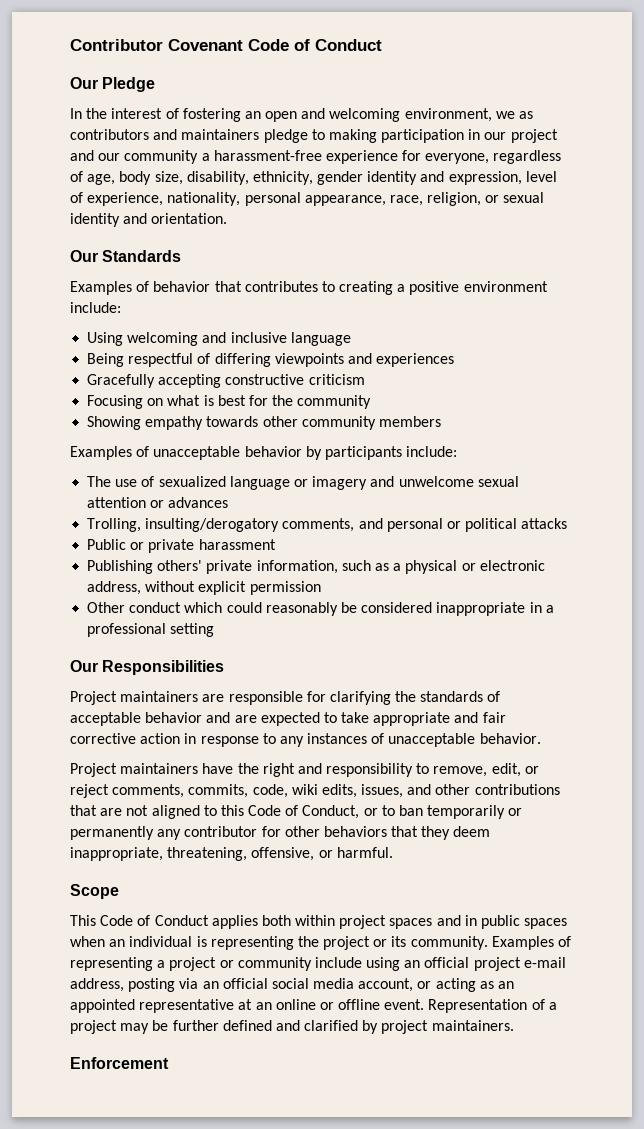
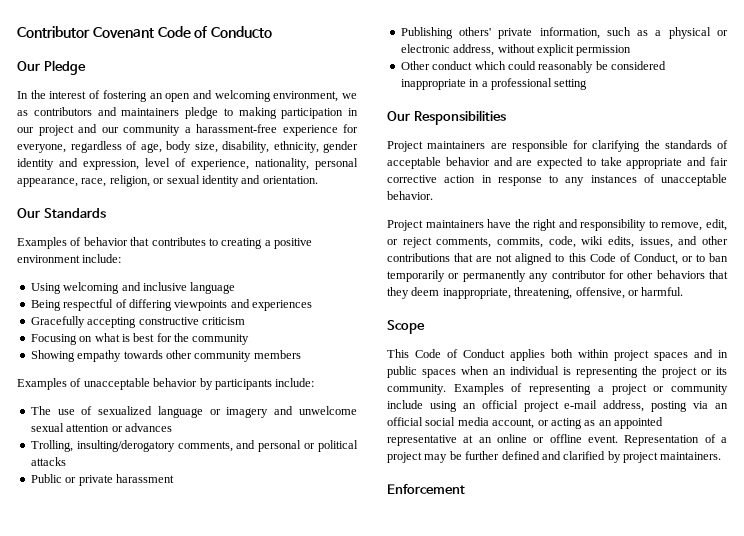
[315,39,382,51] Conduct -> [211,26,273,38] Conducto

